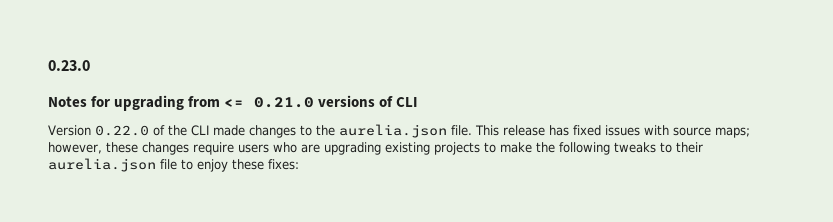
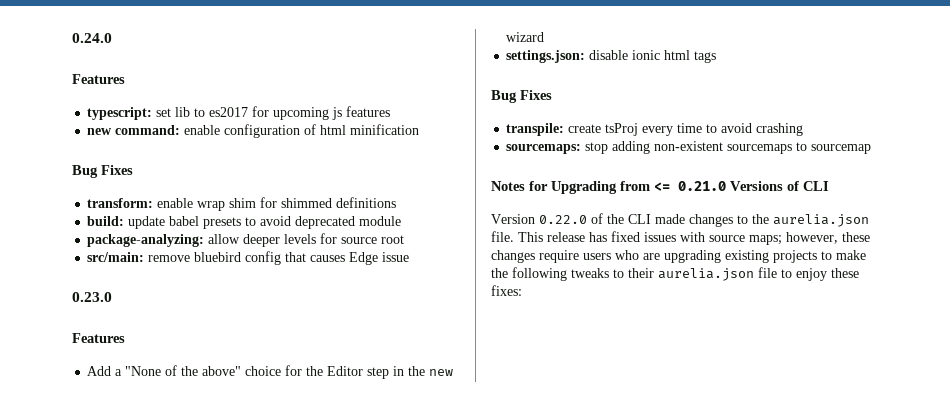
[48,60,90,71] 0.23.0 -> [72,33,112,43] [72,74,125,84] [87,106,391,120] [87,124,420,138] [72,165,133,178] [87,197,397,211] [87,216,402,229] [87,233,405,247] [87,251,410,265] [72,292,112,302] [72,333,125,343] [87,365,454,379] [506,32,545,42] [506,50,717,63] [491,90,552,103] [506,123,804,136] [506,141,872,154] 0.24.0 // Features // typescript: set lib to es2017 for upcoming js features // new command: enable configuration of html minification // Bug Fixes // transform: enable wrap shim for shimmed definitions // build: update babel presets to avoid deprecated module // package-analyzing: allow deeper levels for source root // src/main: remove bluebird config that causes Edge issue // 0.23.0 // Features // Add a "None of the above" choice for the Editor step in the new wizard // settings.json: disable ionic html tags // Bug Fixes // transpile: create tsProj every time to avoid crashing // sourcemaps: stop adding non-existent sourcemaps to sourcemap
[114,95,185,111] upgrading -> [551,181,617,194] Upgrading
[318,95,376,107] versions -> [730,181,783,191] Versions

